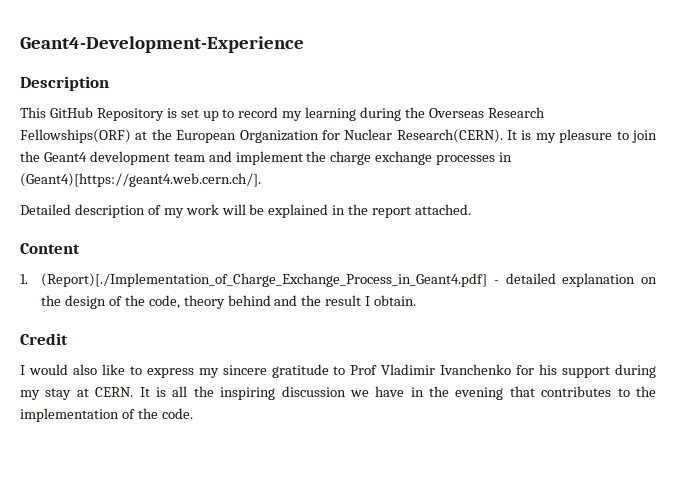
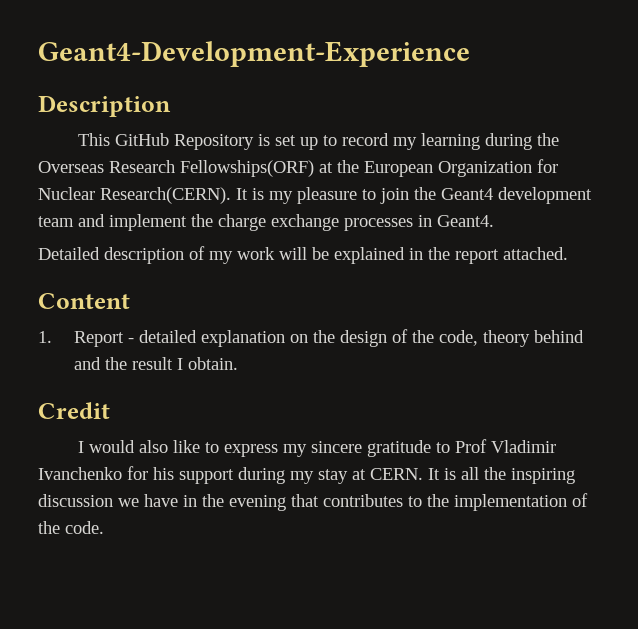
[20,173,261,187] (Geant4)[https://geant4.web.cern.ch/]. -> [437,215,494,227] Geant4.
[41,273,488,287] (Report)[./Implementation_of_Charge_Exchange_Process_in_Geant4.pdf] -> [74,331,125,347] Report

